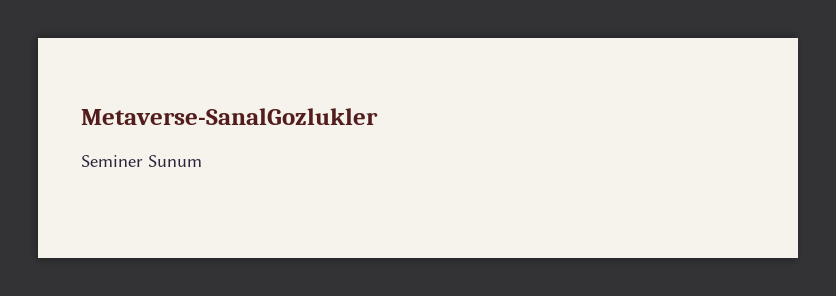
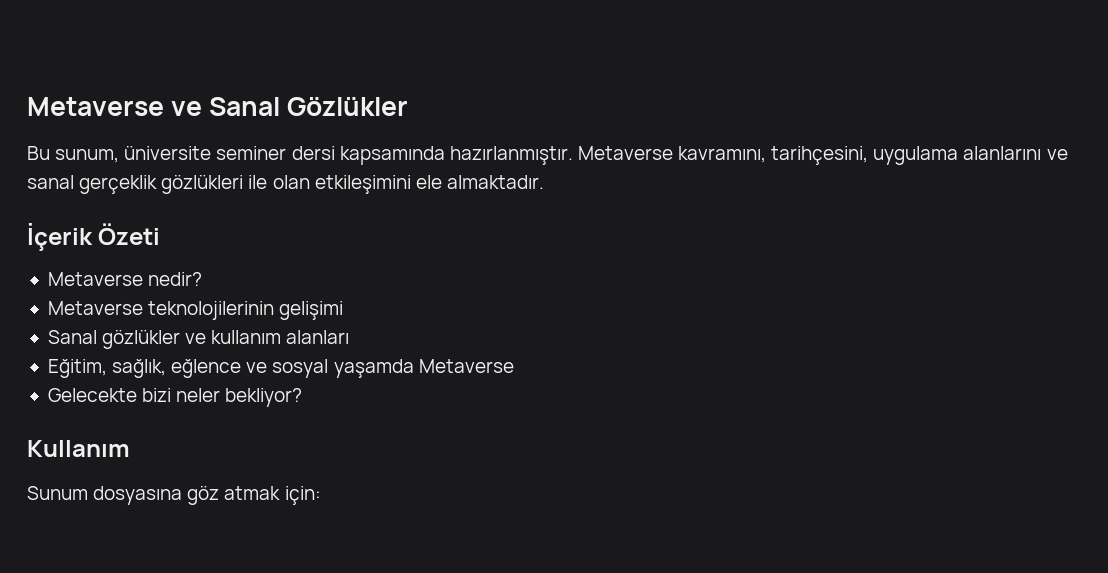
[81,108,378,125] [81,155,202,167] Metaverse-SanalGozlukler // Seminer Sunum -> [27,97,409,116] [27,146,1068,165] [27,175,544,194] [27,223,161,251] [47,272,203,286] [47,301,344,320] [47,330,350,349] [47,359,514,378] [47,388,303,407] [27,440,130,457] [27,486,321,505] Metaverse ve Sanal Gözlükler // Bu sunum, üniversite seminer dersi kapsamında hazırlanmıştır. Metaverse kavramını, tarihçesini, uygulama alanlarını ve sanal gerçeklik gözlükleri ile olan etkileşimini ele almaktadır. // İçerik Özeti // Metaverse nedir? // Metaverse teknolojilerinin gelişimi // Sanal gözlükler ve kullanım alanları // Eğitim, sağlık, eğlence ve sosyal yaşamda Metaverse // Gelecekte bizi neler bekliyor? // Kullanım // Sunum dosyasına göz atmak için:

